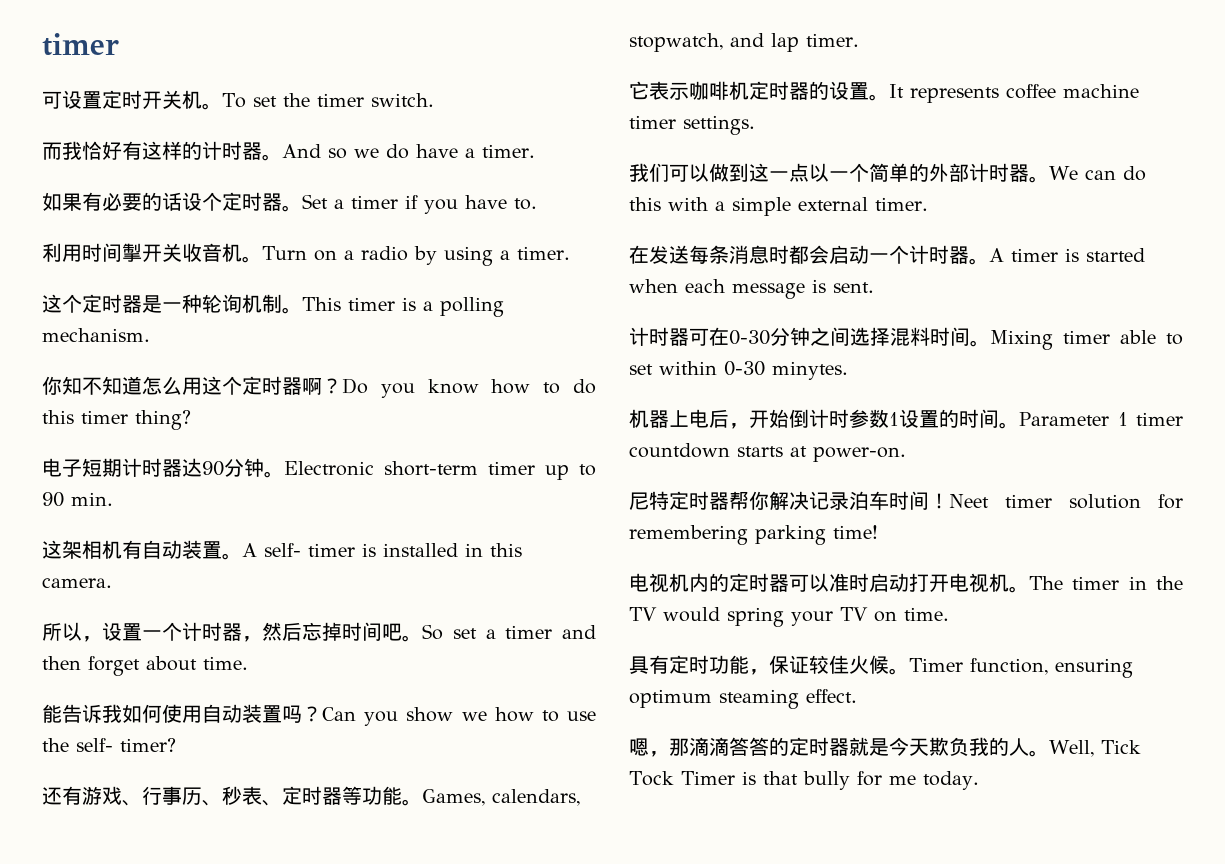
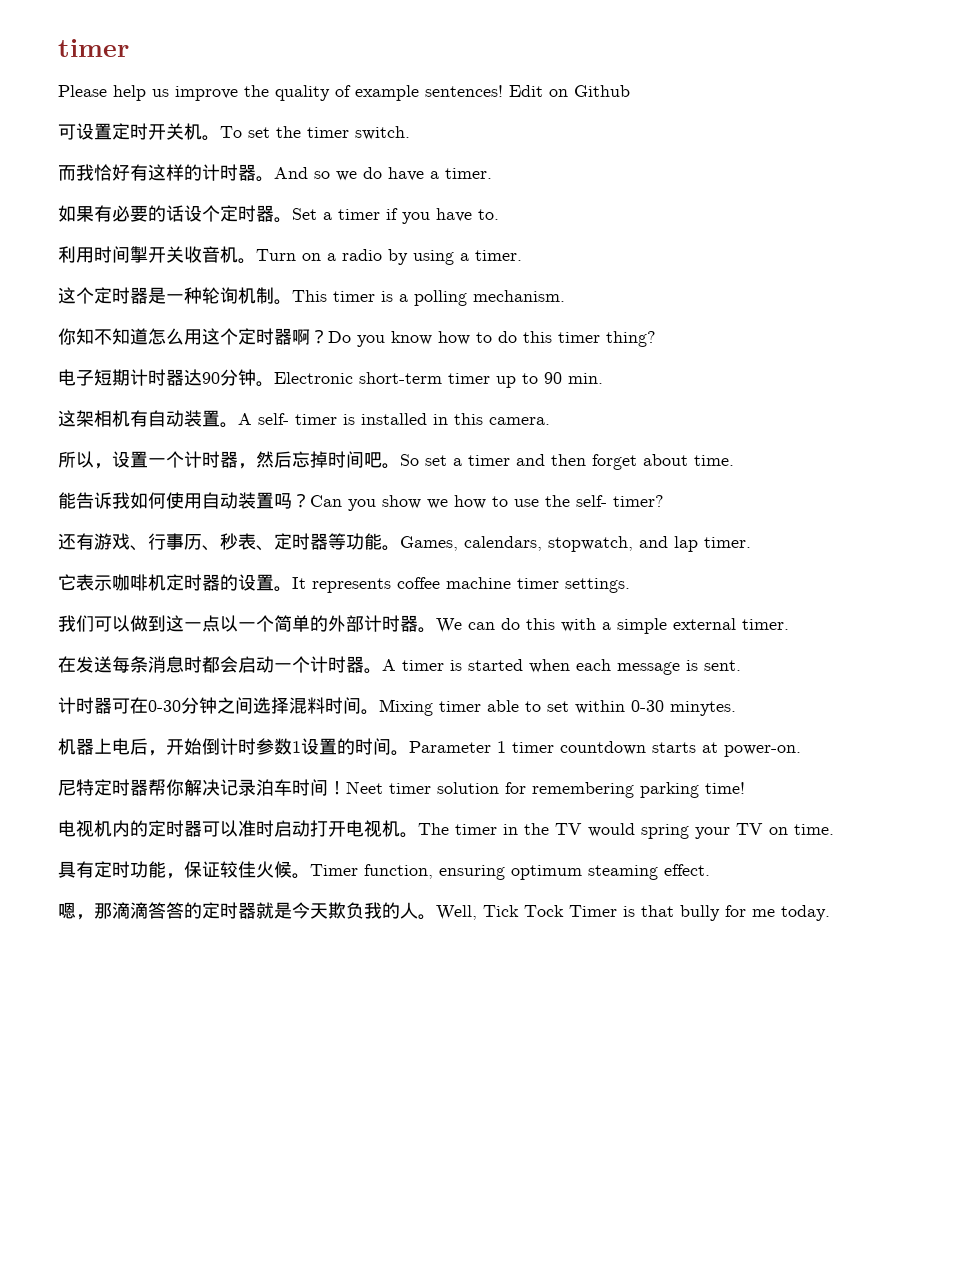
[42,33,119,56] timer -> [58,39,129,57] [58,85,630,101] timer // Please help us improve the quality of example sentences! Edit on Github

